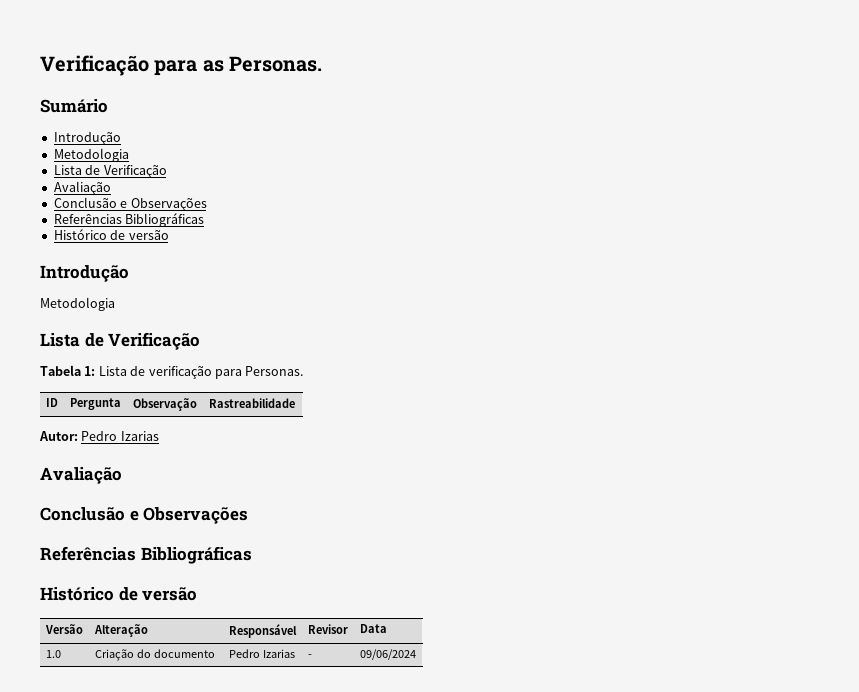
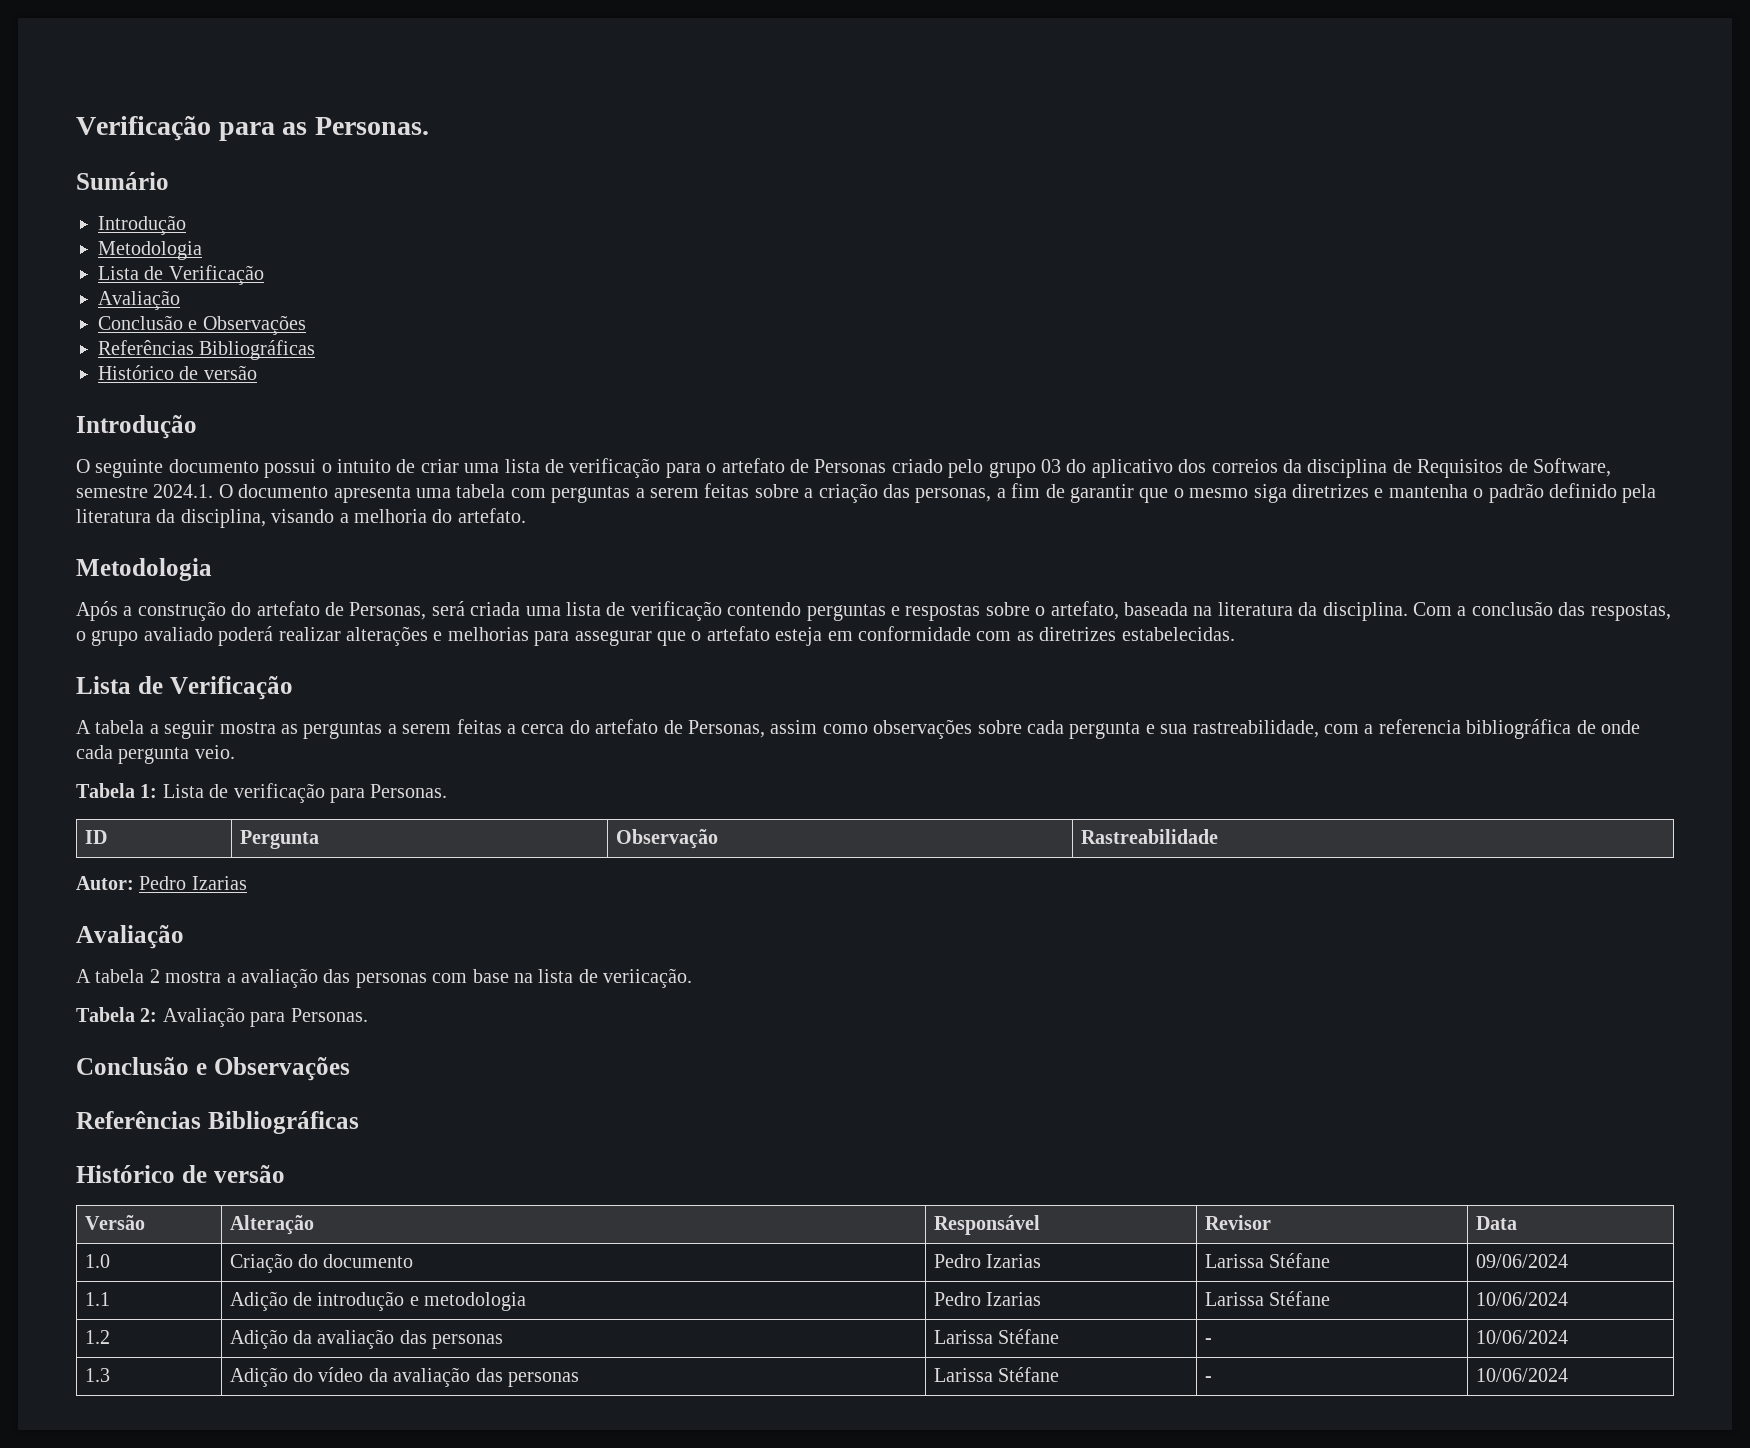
[40,297,115,311] [40,332,201,350] Metodologia // Lista de Verificação -> [76,458,1612,478] [76,483,1657,503] [76,508,526,528] [76,558,212,581] [76,601,1671,621] [76,626,1235,646] [76,676,293,700] [76,719,1641,739] [76,745,235,764] O seguinte documento possui o intuito de criar uma lista de verificação para o artefato de Personas criado pelo grupo 03 do aplicativo dos correios da disciplina de Requisitos de Software, semestre 2024.1. O documento apresenta uma tabela com perguntas a serem feitas sobre a criação das personas, a fim de garantir que o mesmo siga diretrizes e mantenha o padrão definido pela literatura da disciplina, visando a melhoria do artefato. // Metodologia // Após a construção do artefato de Personas, será criada uma lista de verificação contendo perguntas e respostas sobre o artefato, baseada na literatura da disciplina. Com a conclusão das respostas, o grupo avaliado poderá realizar alterações e melhorias para assegurar que o artefato esteja em conformidade com as diretrizes estabelecidas. // Lista de Verificação // A tabela a seguir mostra as perguntas a serem feitas a cerca do artefato de Personas, assim como observações sobre cada pergunta e sua rastreabilidade, com a referencia bibliográfica de onde cada pergunta veio.
(122, 475) none -> [76,968,693,988] [76,1007,368,1027] // A tabela 2 mostra a avaliação das personas com base na lista de veriicação. // Tabela 2: Avaliação para Personas.
[307,654,312,658] [359,649,416,660] - | 09/06/2024 -> [1204,1253,1330,1268] [1475,1254,1568,1268] [84,1292,110,1306] [229,1291,527,1311] [933,1292,1041,1306] [1204,1291,1330,1306] [1475,1292,1568,1306] [84,1330,110,1344] [229,1329,504,1349] [933,1329,1059,1344] [1204,1338,1212,1344] [1475,1330,1568,1344] [84,1368,110,1382] [229,1367,579,1387] [933,1367,1059,1382] [1204,1376,1212,1382] [1475,1368,1568,1382] Larissa Stéfane | 09/06/2024 // 1.1 | Adição de introdução e metodologia | Pedro Izarias | Larissa Stéfane | 10/06/2024 // 1.2 | Adição da avaliação das personas | Larissa Stéfane | - | 10/06/2024 // 1.3 | Adição do vídeo da avaliação das personas | Larissa Stéfane | - | 10/06/2024

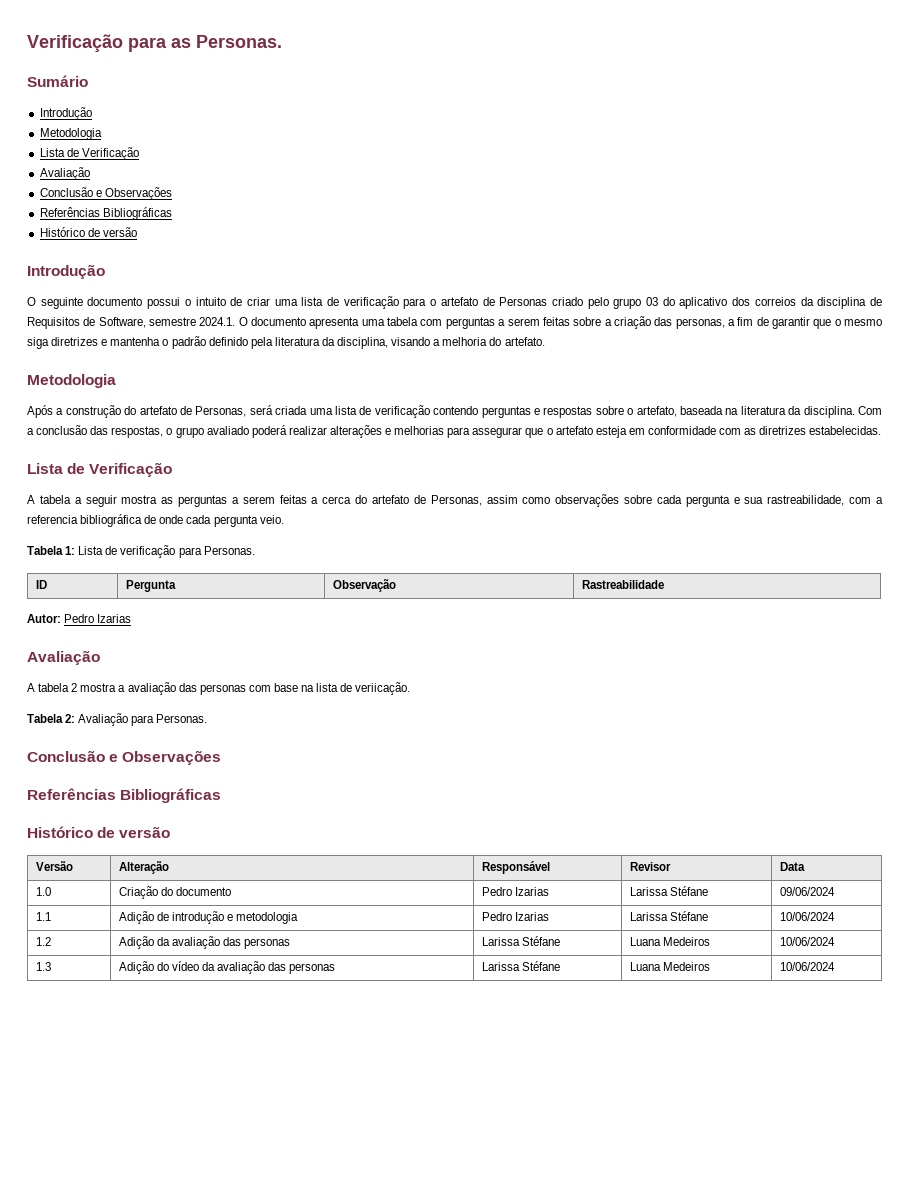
[1204,1338,1212,1344] - -> [629,937,710,946] Luana Medeiros
[1204,1376,1212,1382] - -> [629,962,710,971] Luana Medeiros

